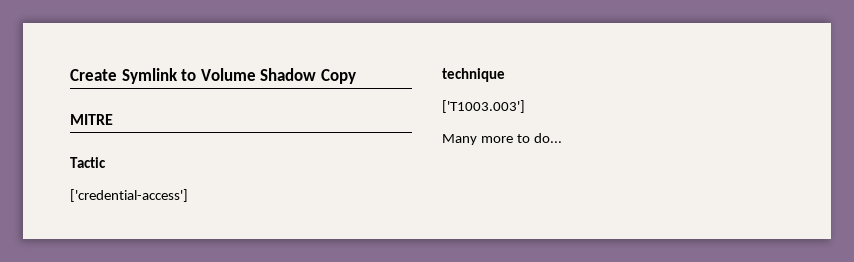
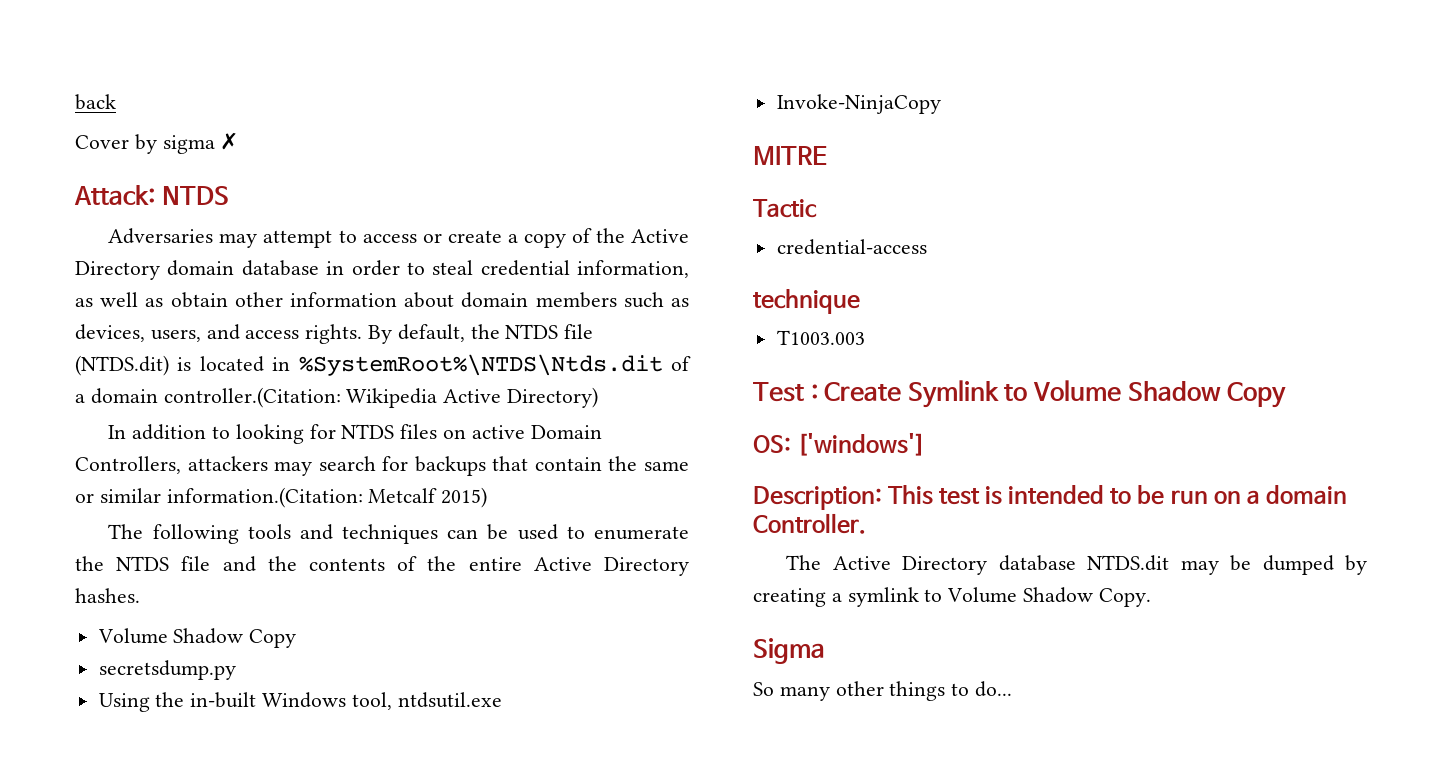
(70, 75) none -> [75,94,116,110] [75,132,239,154] [74,185,229,205] [108,228,689,248] [75,260,689,280] [75,292,689,308] [75,324,594,344] [75,354,691,376] [75,387,599,408] [108,424,602,444] [75,456,689,476] [75,487,488,508] [108,524,690,544] [75,556,689,576] [75,588,140,603] [97,628,297,648] [98,660,236,680] [98,692,502,712] [776,94,941,114] [753,146,827,165] [753,199,817,218] [776,239,927,255] [753,289,860,314] [776,330,865,345] [753,382,818,402] back // Cover by sigma ✗ // Attack: NTDS // Adversaries may attempt to access or create a copy of the Active Directory domain database in order to steal credential information, as well as obtain other information about domain members such as devices, users, and access rights. By default, the NTDS file (NTDS.dit) is located in %SystemRoot%\NTDS\Ntds.dit of a domain controller.(Citation: Wikipedia Active Directory) // In addition to looking for NTDS files on active Domain Controllers, attackers may search for backups that contain the same or similar information.(Citation: Metcalf 2015) // The following tools and techniques can be used to enumerate the NTDS file and the contents of the entire Active Directory hashes. // Volume Shadow Copy // secretsdump.py // Using the in-built Windows tool, ntdsutil.exe // Invoke-NinjaCopy // MITRE // Tactic // credential-access // technique // T1003.003 // Test :
[70,114,113,125] [70,157,106,168] [70,189,188,202] [442,68,505,82] [442,100,525,113] [442,134,513,145] MITRE // Tactic // ['credential-access'] // technique // ['T1003.003'] // Many more -> [753,433,926,456] [753,485,1347,510] [753,513,866,534] [786,555,1367,575] [753,587,1151,607] [753,638,825,664] [753,681,946,701] OS: ['windows'] // Description: This test is intended to be run on a domain Controller. // The Active Directory database NTDS.dit may be dumped by creating a symlink to Volume Shadow Copy. // Sigma // So many other things

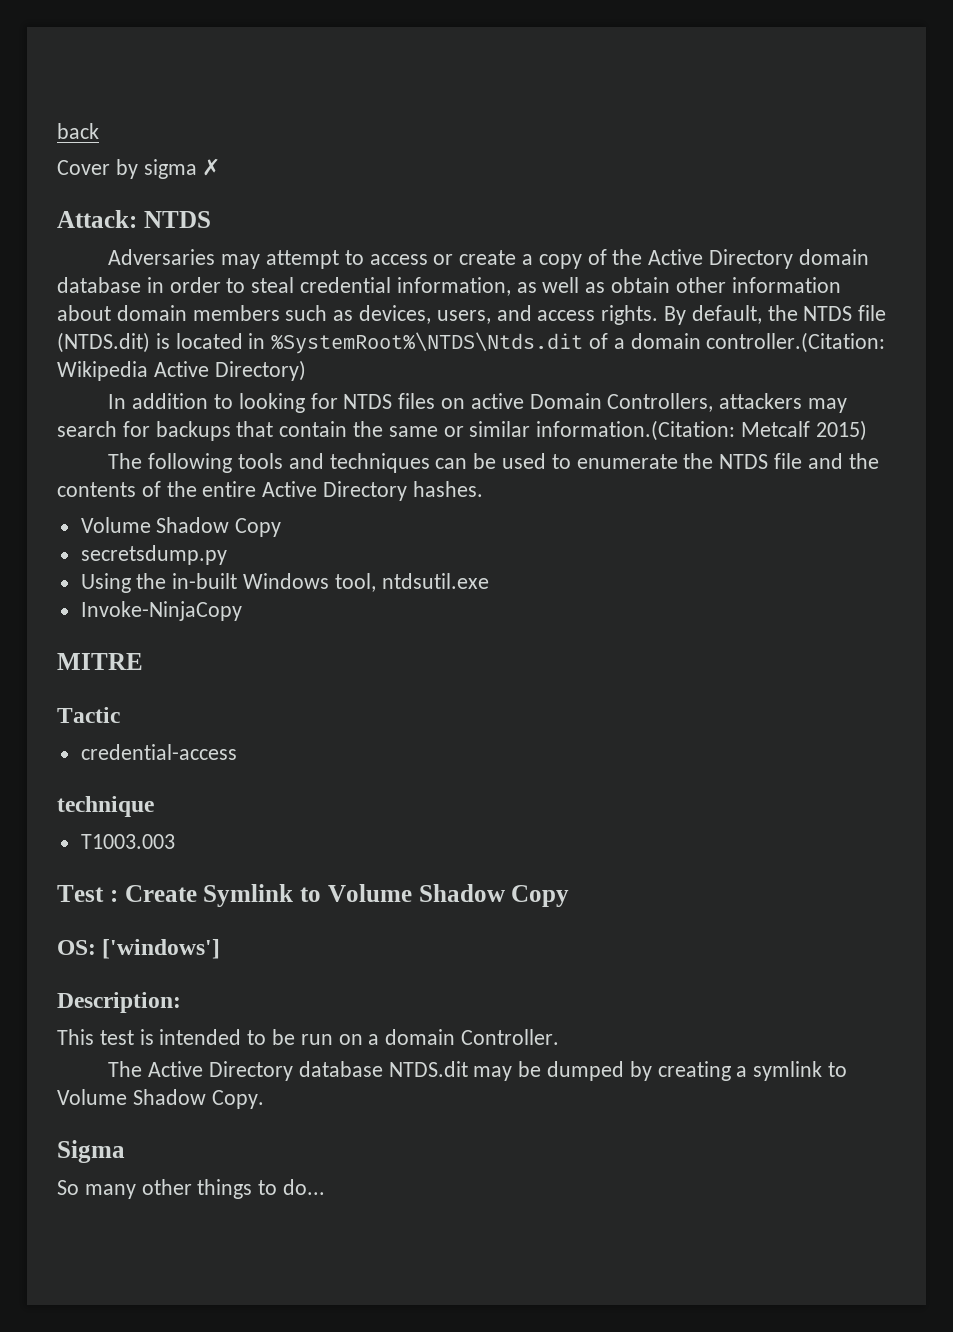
(882, 498) none -> (181, 1002) //

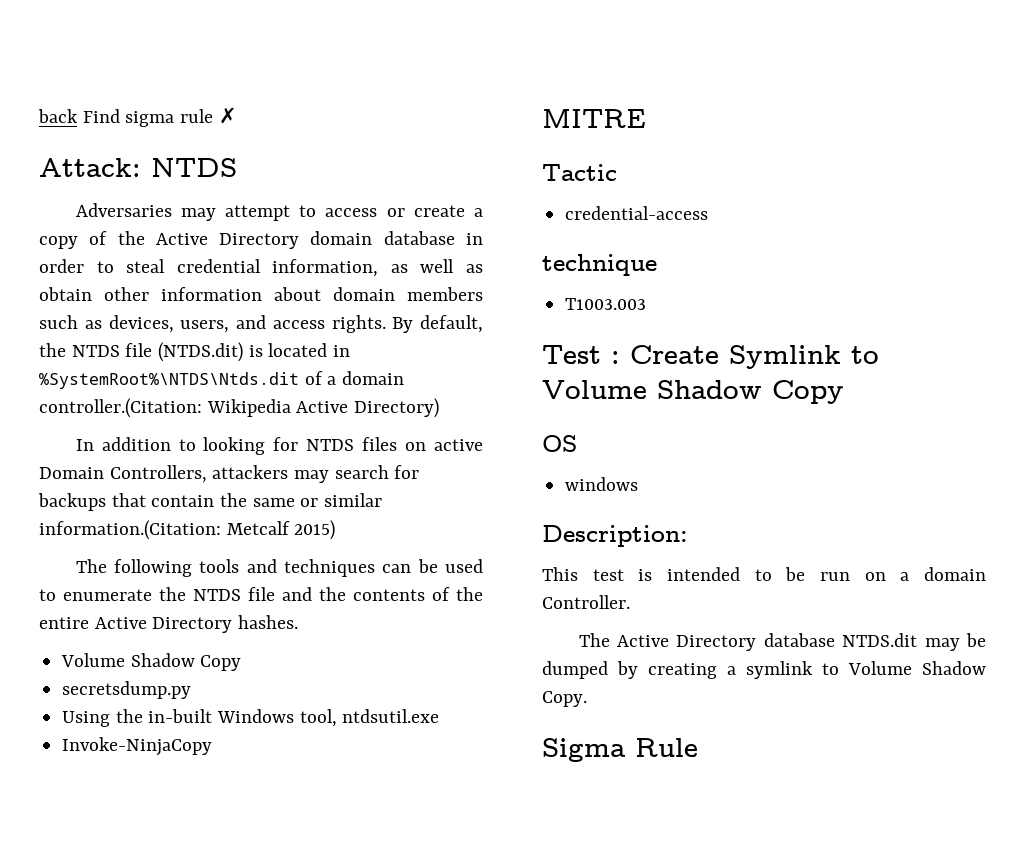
[57,159,197,179] // Cover by sigma -> [82,109,214,127] Find sigma rule
[57,939,221,959] OS: ['windows'] -> [542,435,577,452] [565,477,639,491] OS // windows
[57,1179,326,1199] // So many other things to do... -> [635,738,698,757] Rule

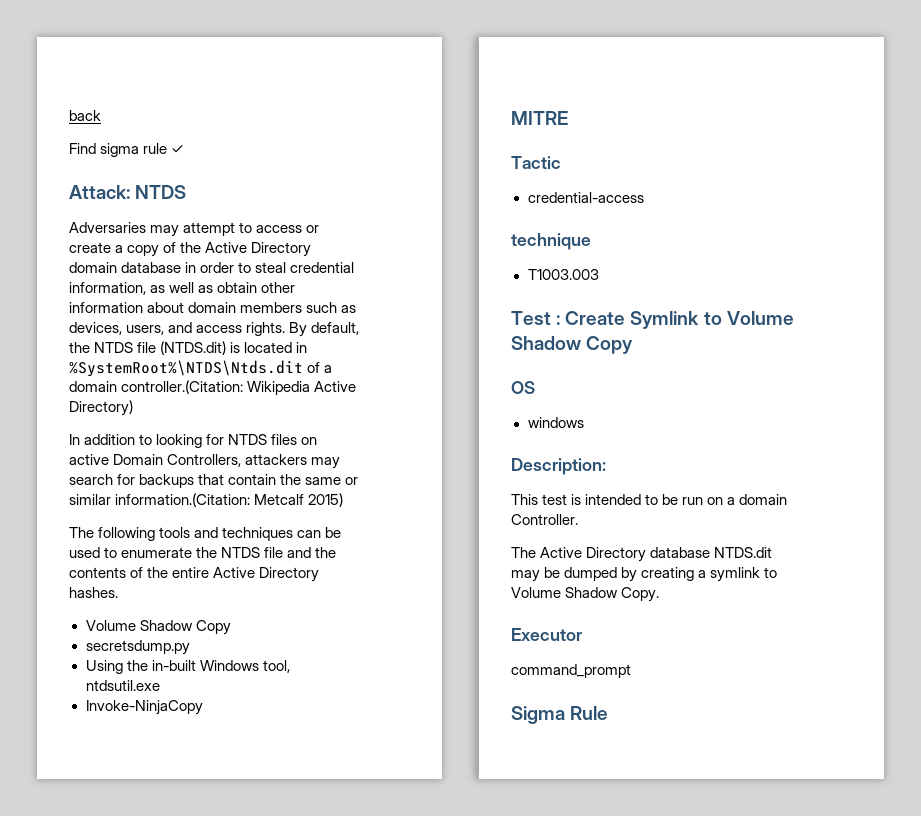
(78, 116) none -> (101, 115) //
[218,107,237,124] ✗ -> [171,145,185,154] ✓
(587, 699) none -> [511,628,582,641] [511,664,631,678] // Executor // command_prompt

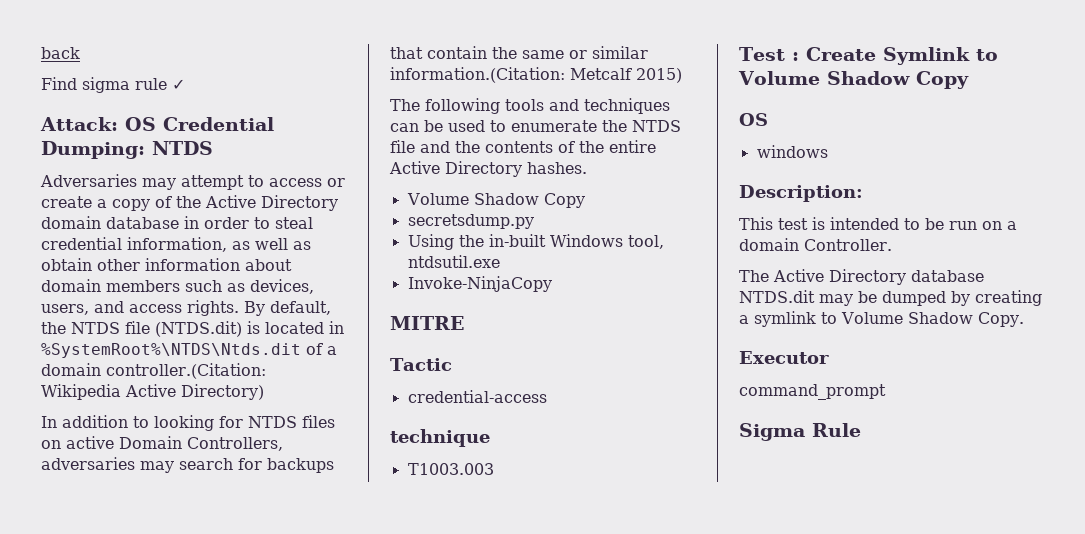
(130, 192) none -> [125,117,274,131] [41,141,145,159] OS Credential Dumping:
[245,454,308,465] attackers -> [41,457,135,470] adversaries

